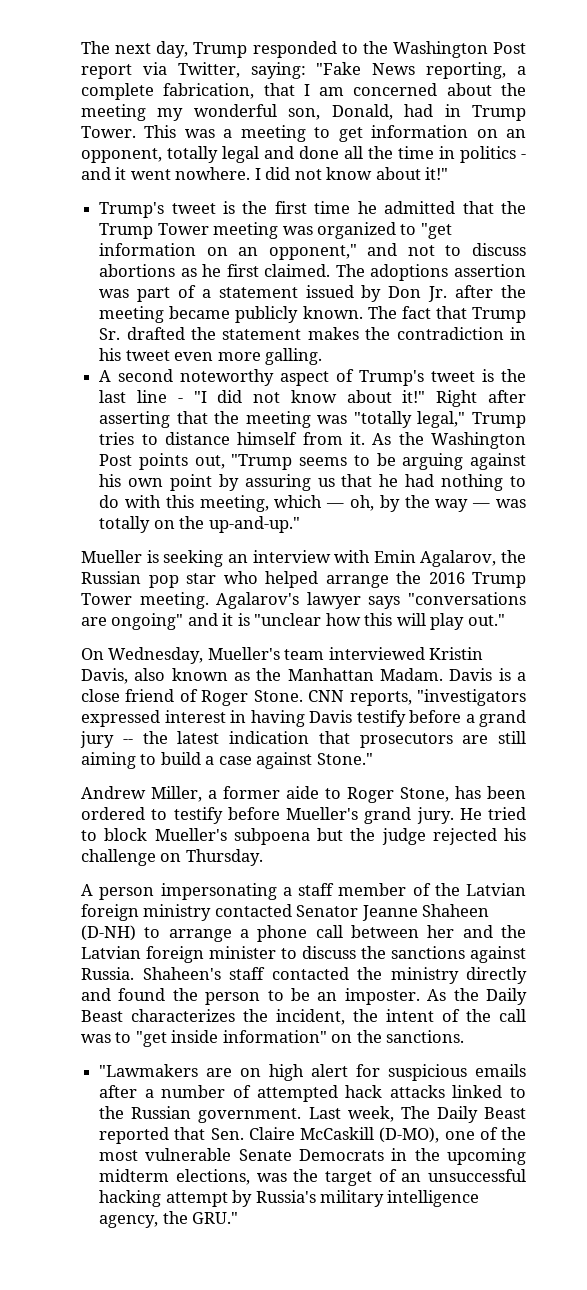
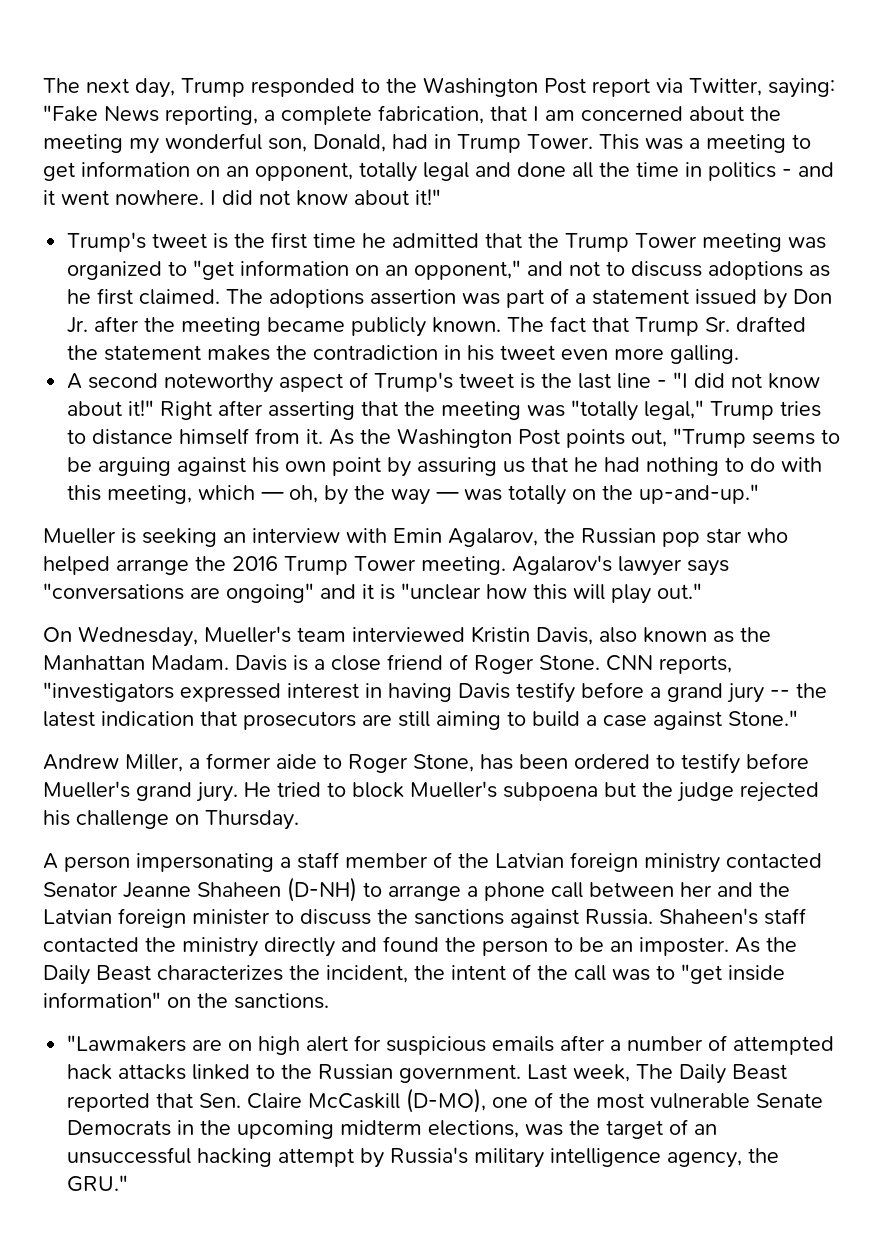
[99,264,176,277] abortions -> [708,261,804,280] adoptions

